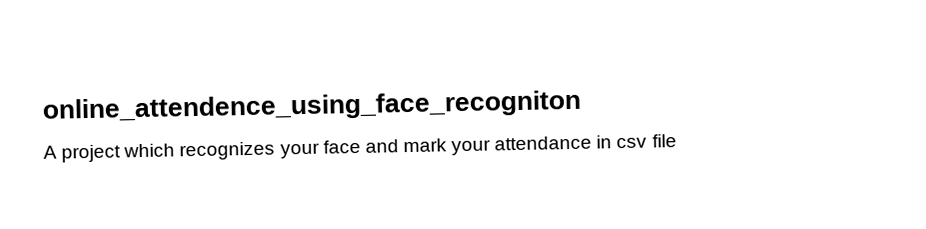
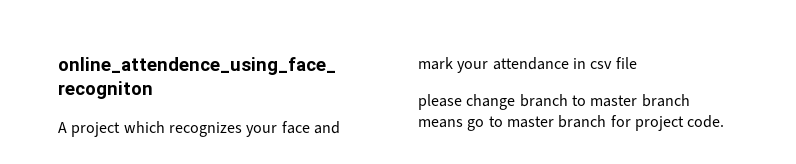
(677, 141) none -> [418,94,690,110] [418,115,725,131] // please change branch to master branch means go to master branch for project code.

